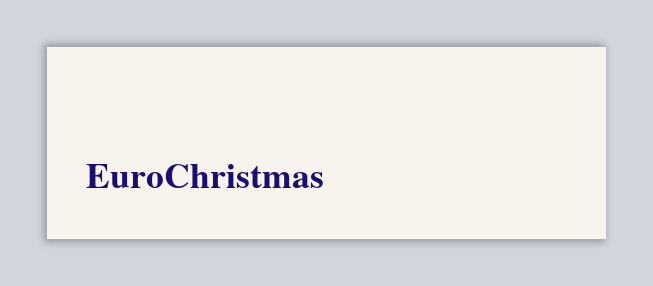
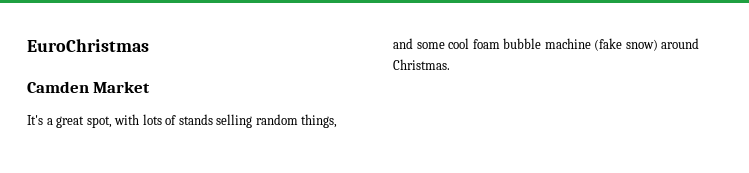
(324, 176) none -> [27,81,151,93] [27,114,338,128] [393,38,700,51] [393,59,450,70] // Camden Market // It's a great spot, with lots of stands selling random things, and some cool foam bubble machine (fake snow) around Christmas.

